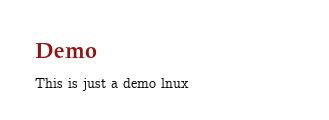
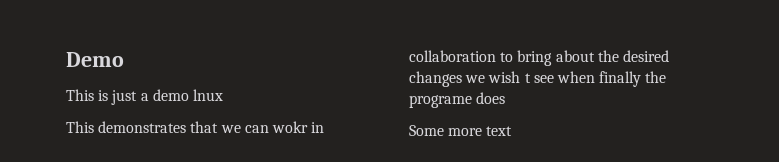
(189, 83) none -> [66,121,325,133] [409,50,669,66] [409,71,667,87] [409,92,506,108] [409,125,513,136] // This demonstrates that we can wokr in collaboration to bring about the desired changes we wish t see when finally the programe does // Some more text

